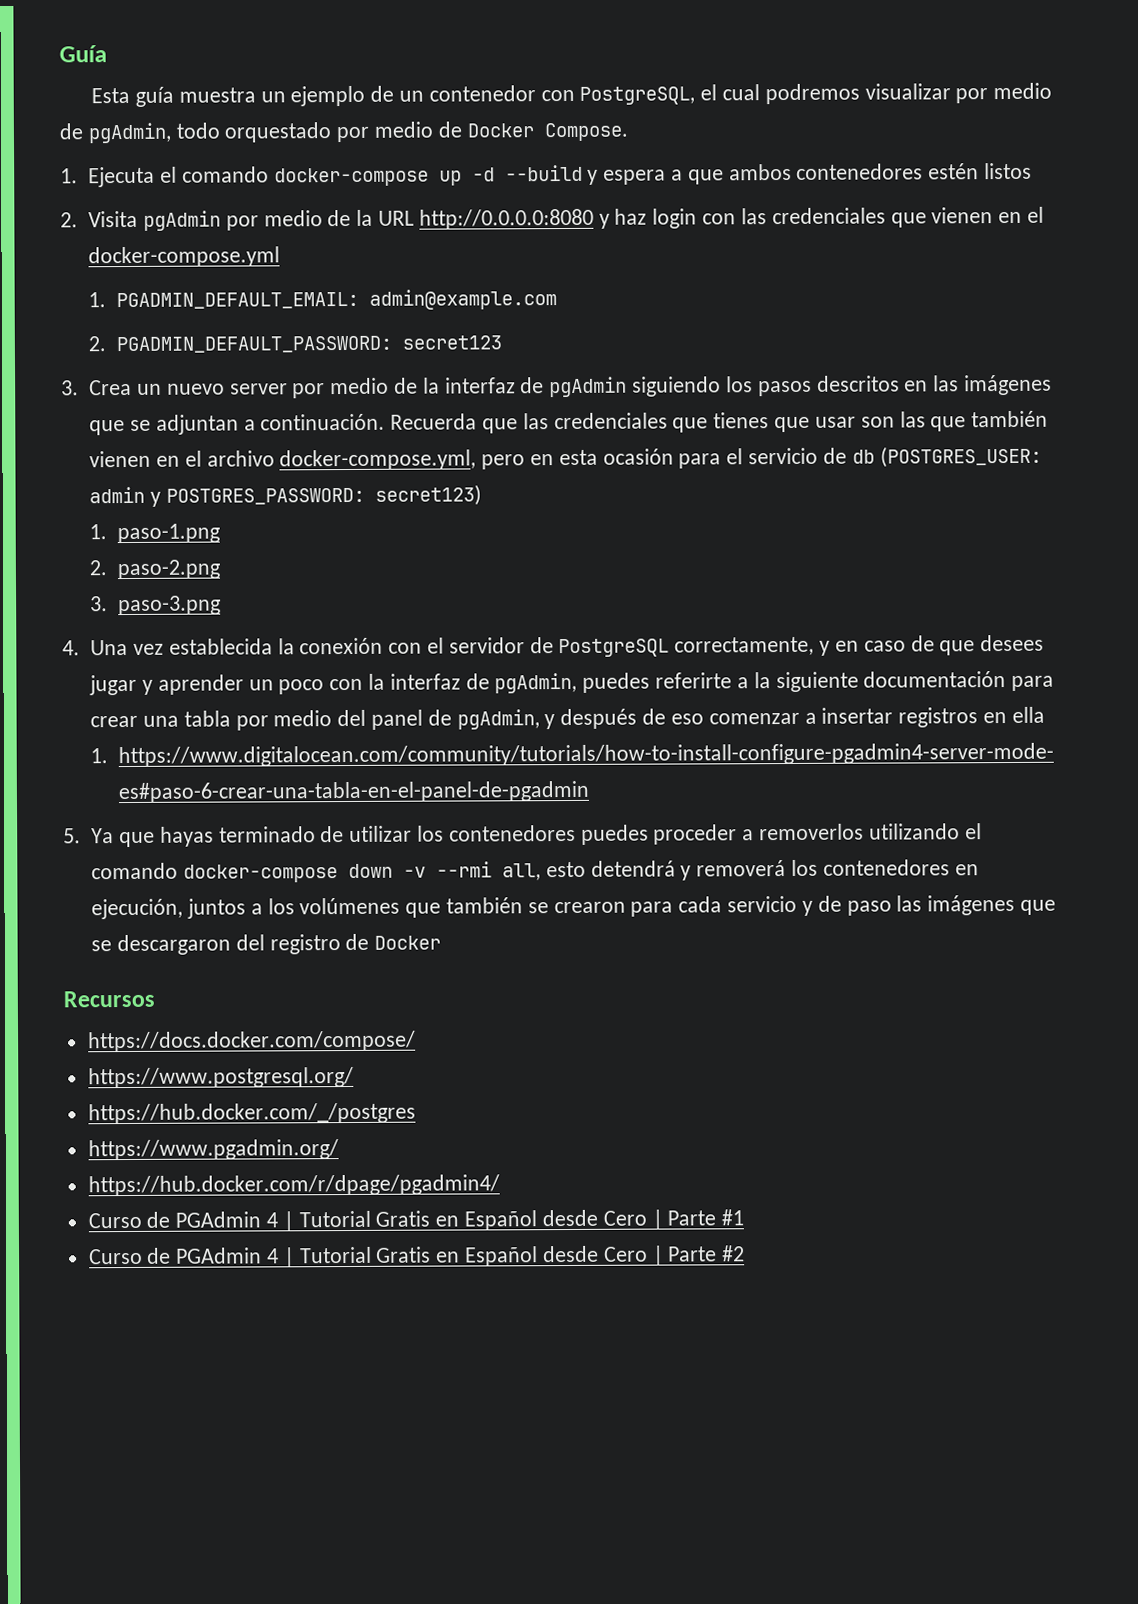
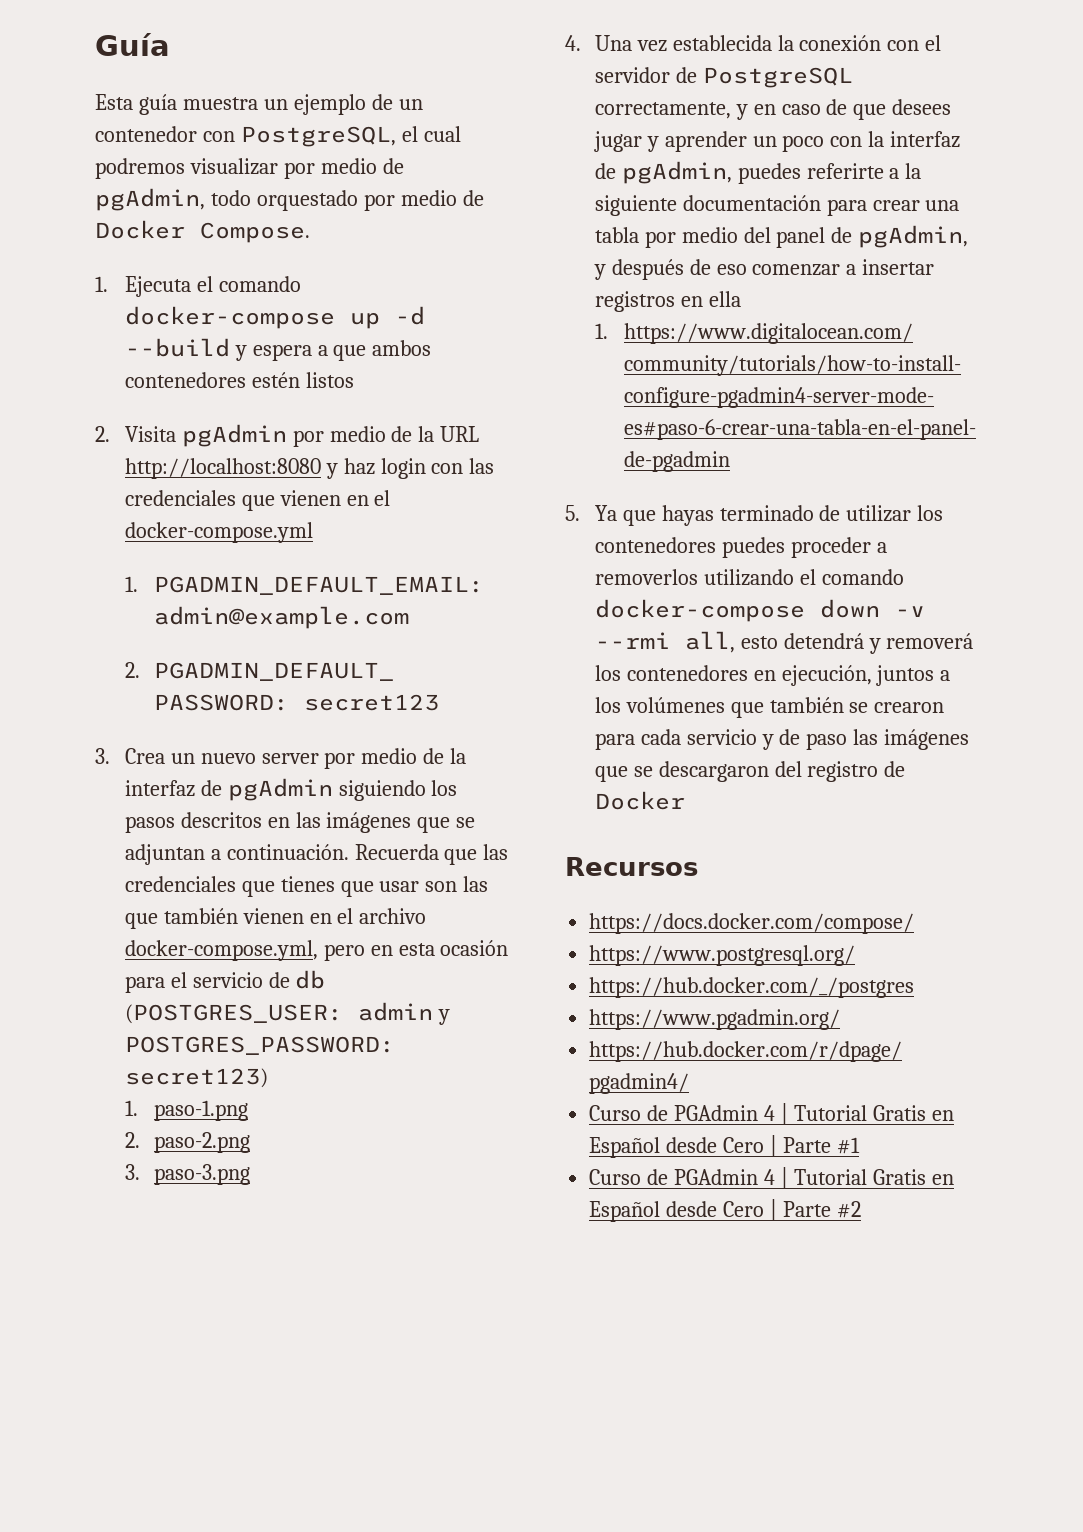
[418,208,594,230] http://0.0.0.0:8080 -> [124,458,321,479] http://localhost:8080

